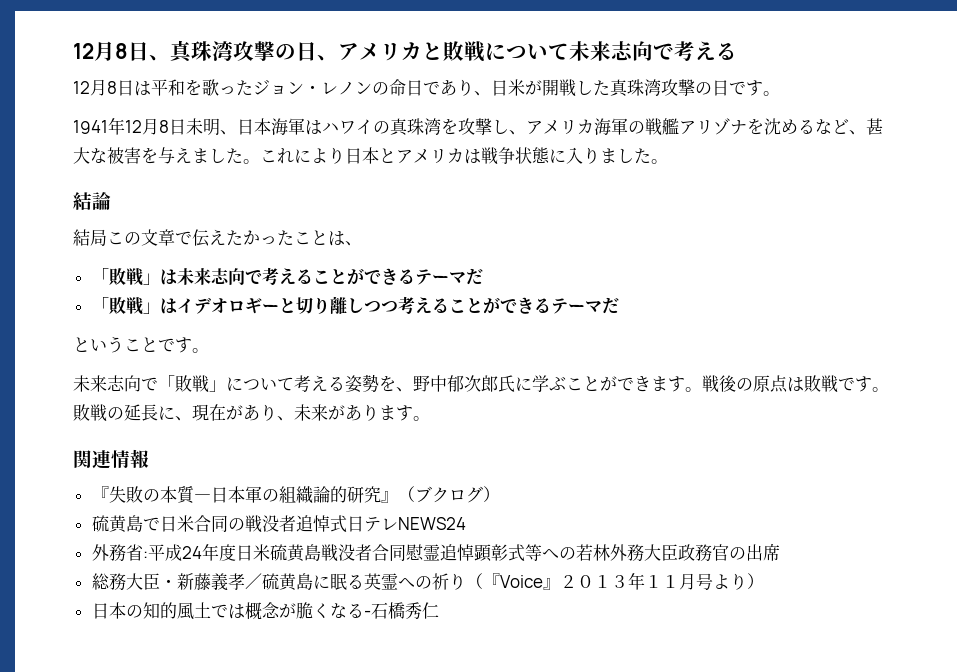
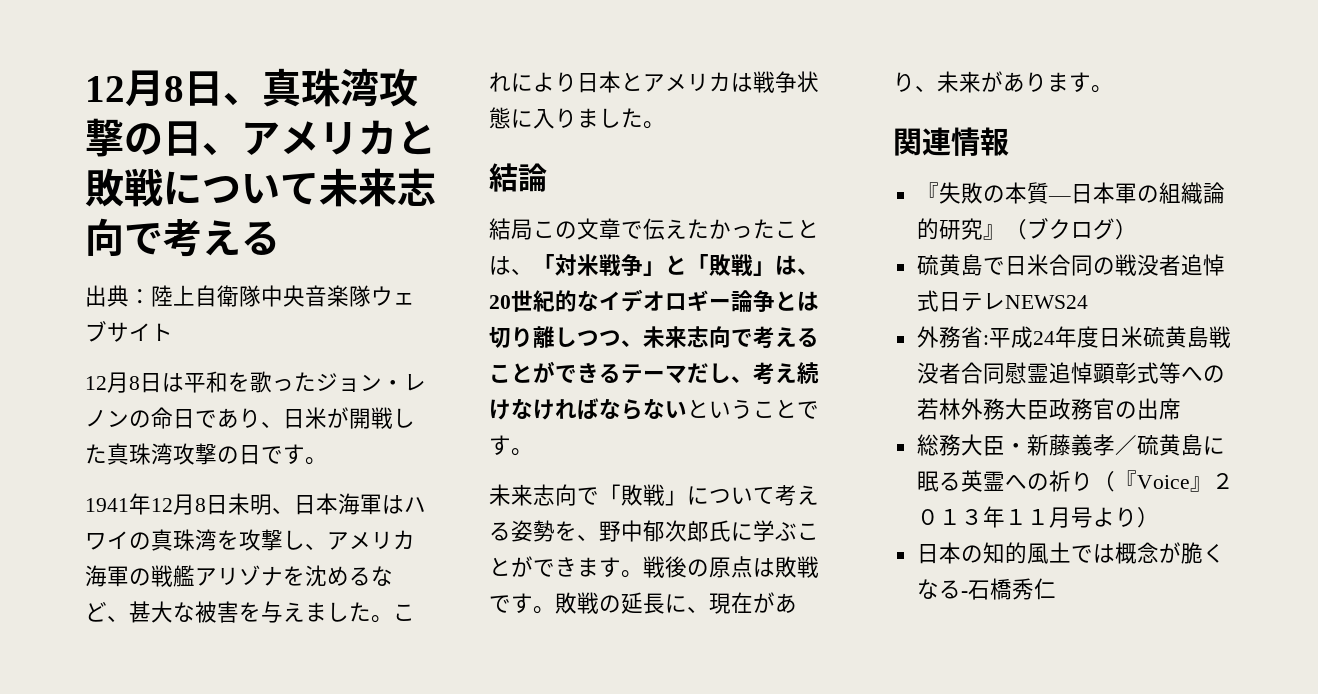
(737, 51) none -> [85,285,415,307] [85,321,173,342] // 出典：陸上自衛隊中央音楽隊ウェブサイト
[91,268,177,286] // 「敗戦」は -> [533,254,819,277] [489,289,819,312] [489,326,643,348] 「対米戦争」と「敗戦」は、20世紀的なイデオロギー論争とは切り離しつつ、
[91,296,619,315] // 「敗戦」はイデオロギーと切り離しつつ考えることができるテーマだ // -> [709,362,819,385] [489,398,687,420] し、考え続けなければならない

